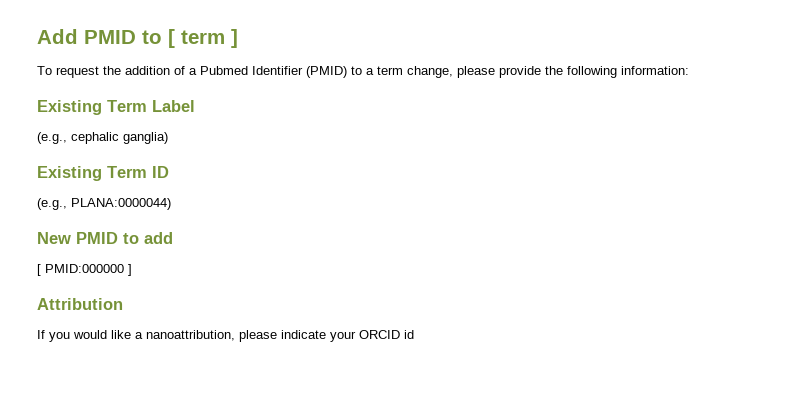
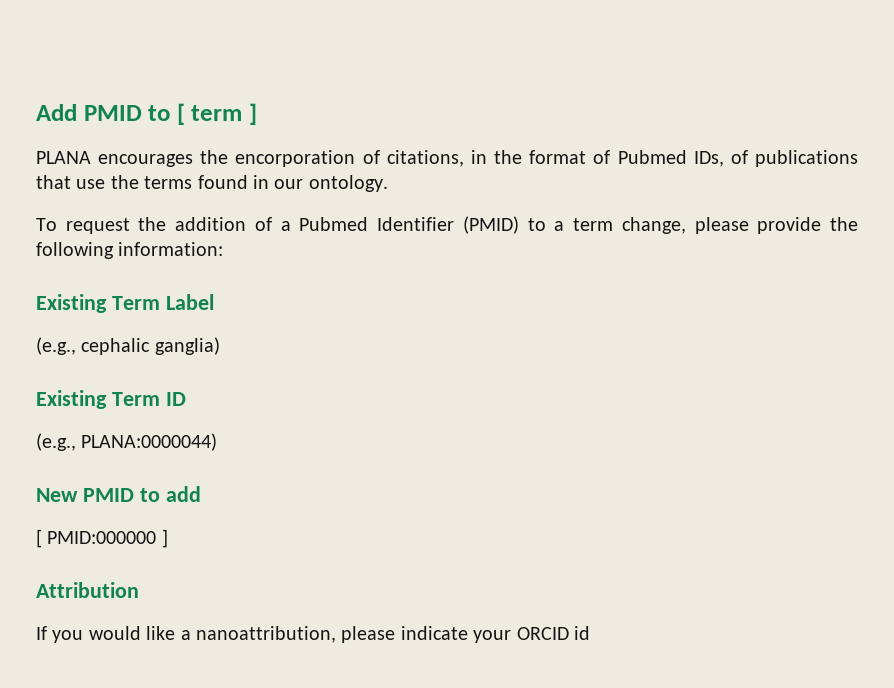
(238, 38) none -> [36,150,858,167] [36,175,388,192] // PLANA encourages the encorporation of citations, in the format of Pubmed IDs, of publications that use the terms found in our ontology.

